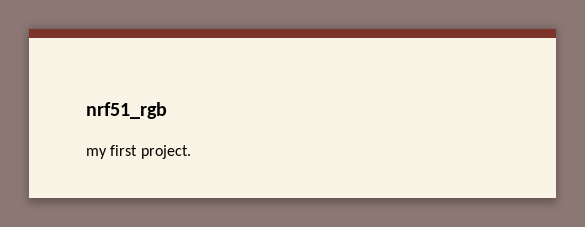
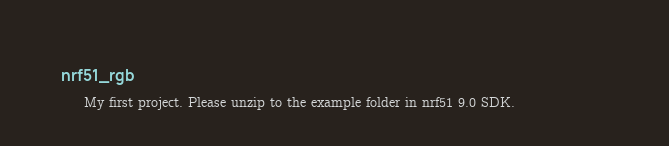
[86,148,107,159] my -> [83,97,105,110] My
(191, 152) none -> [187,97,515,110] Please unzip to the example folder in nrf51 9.0 SDK.

